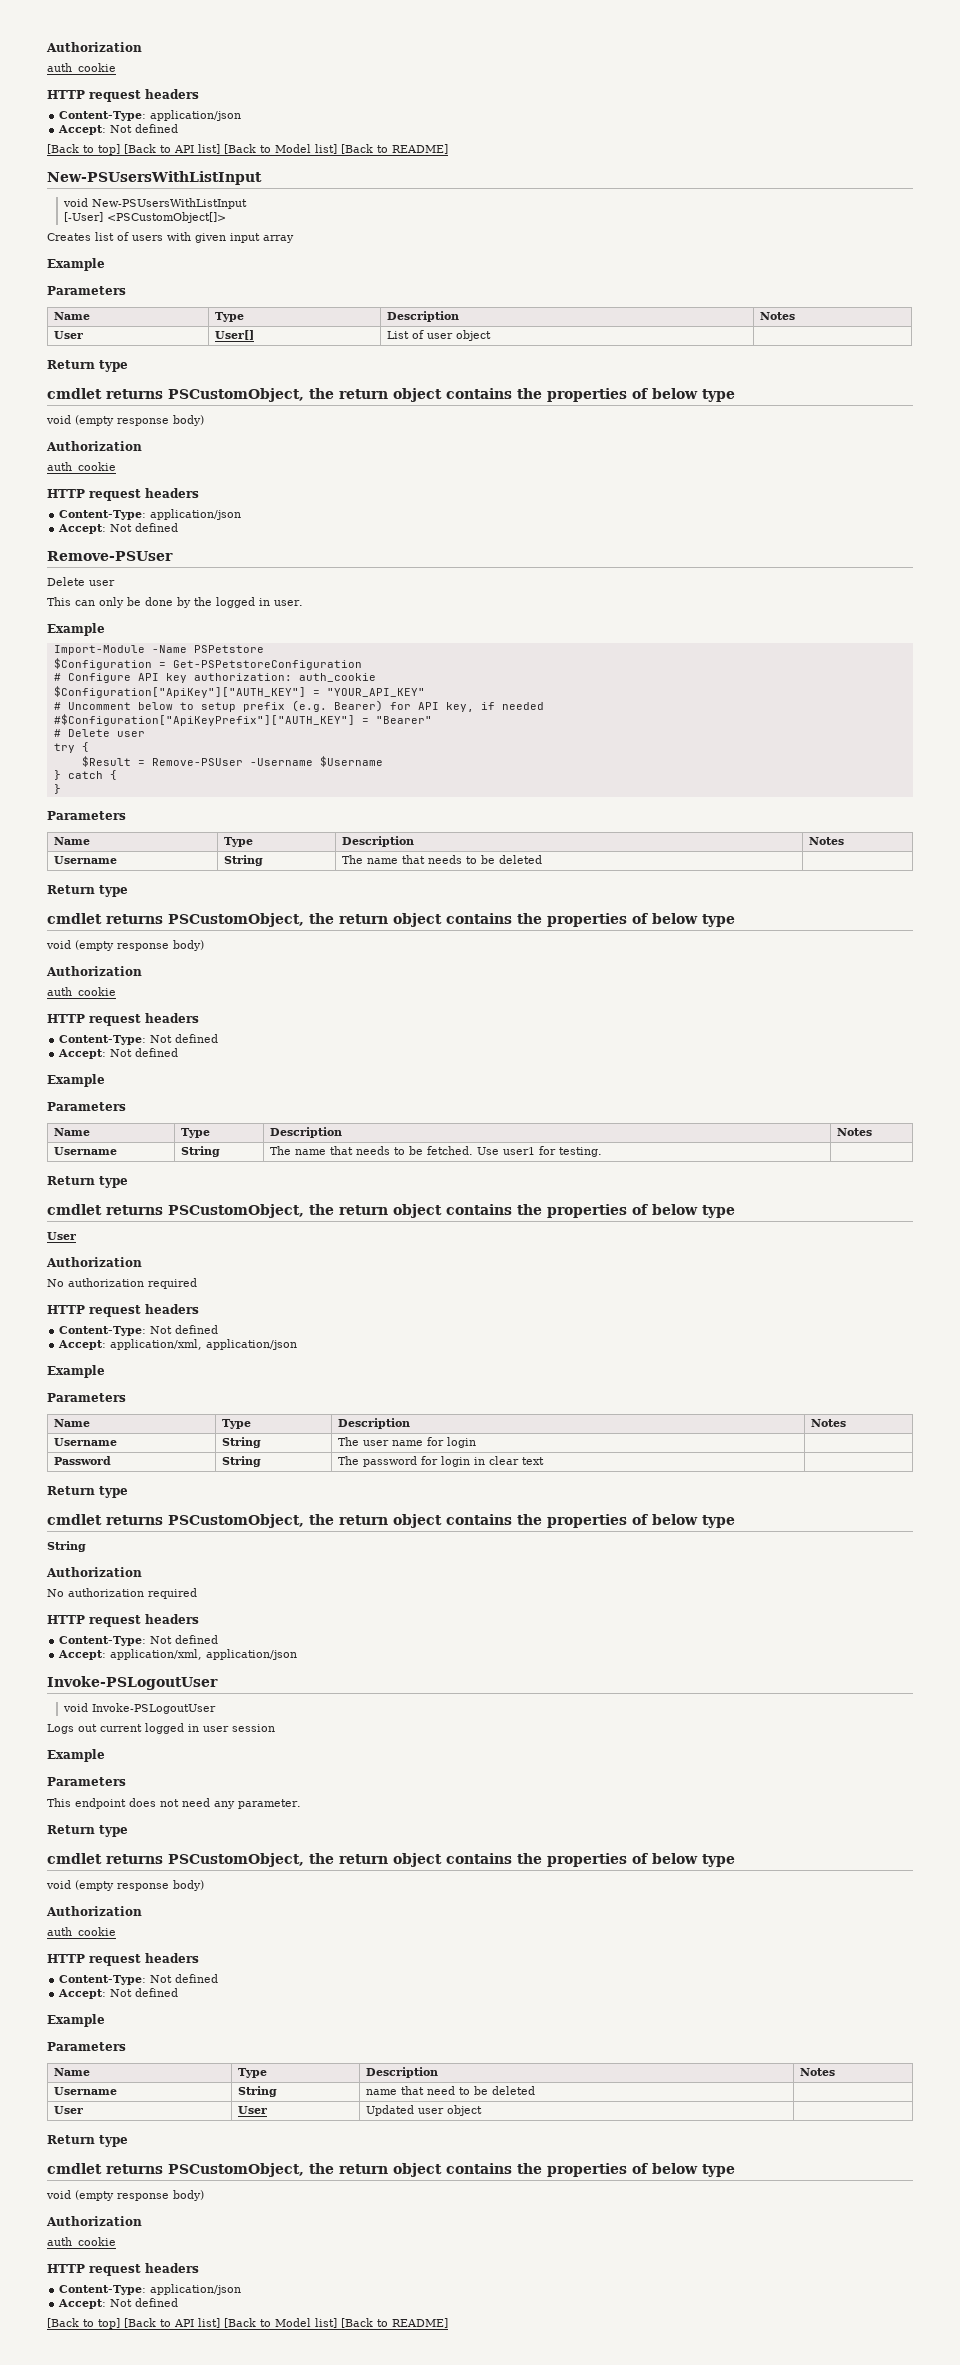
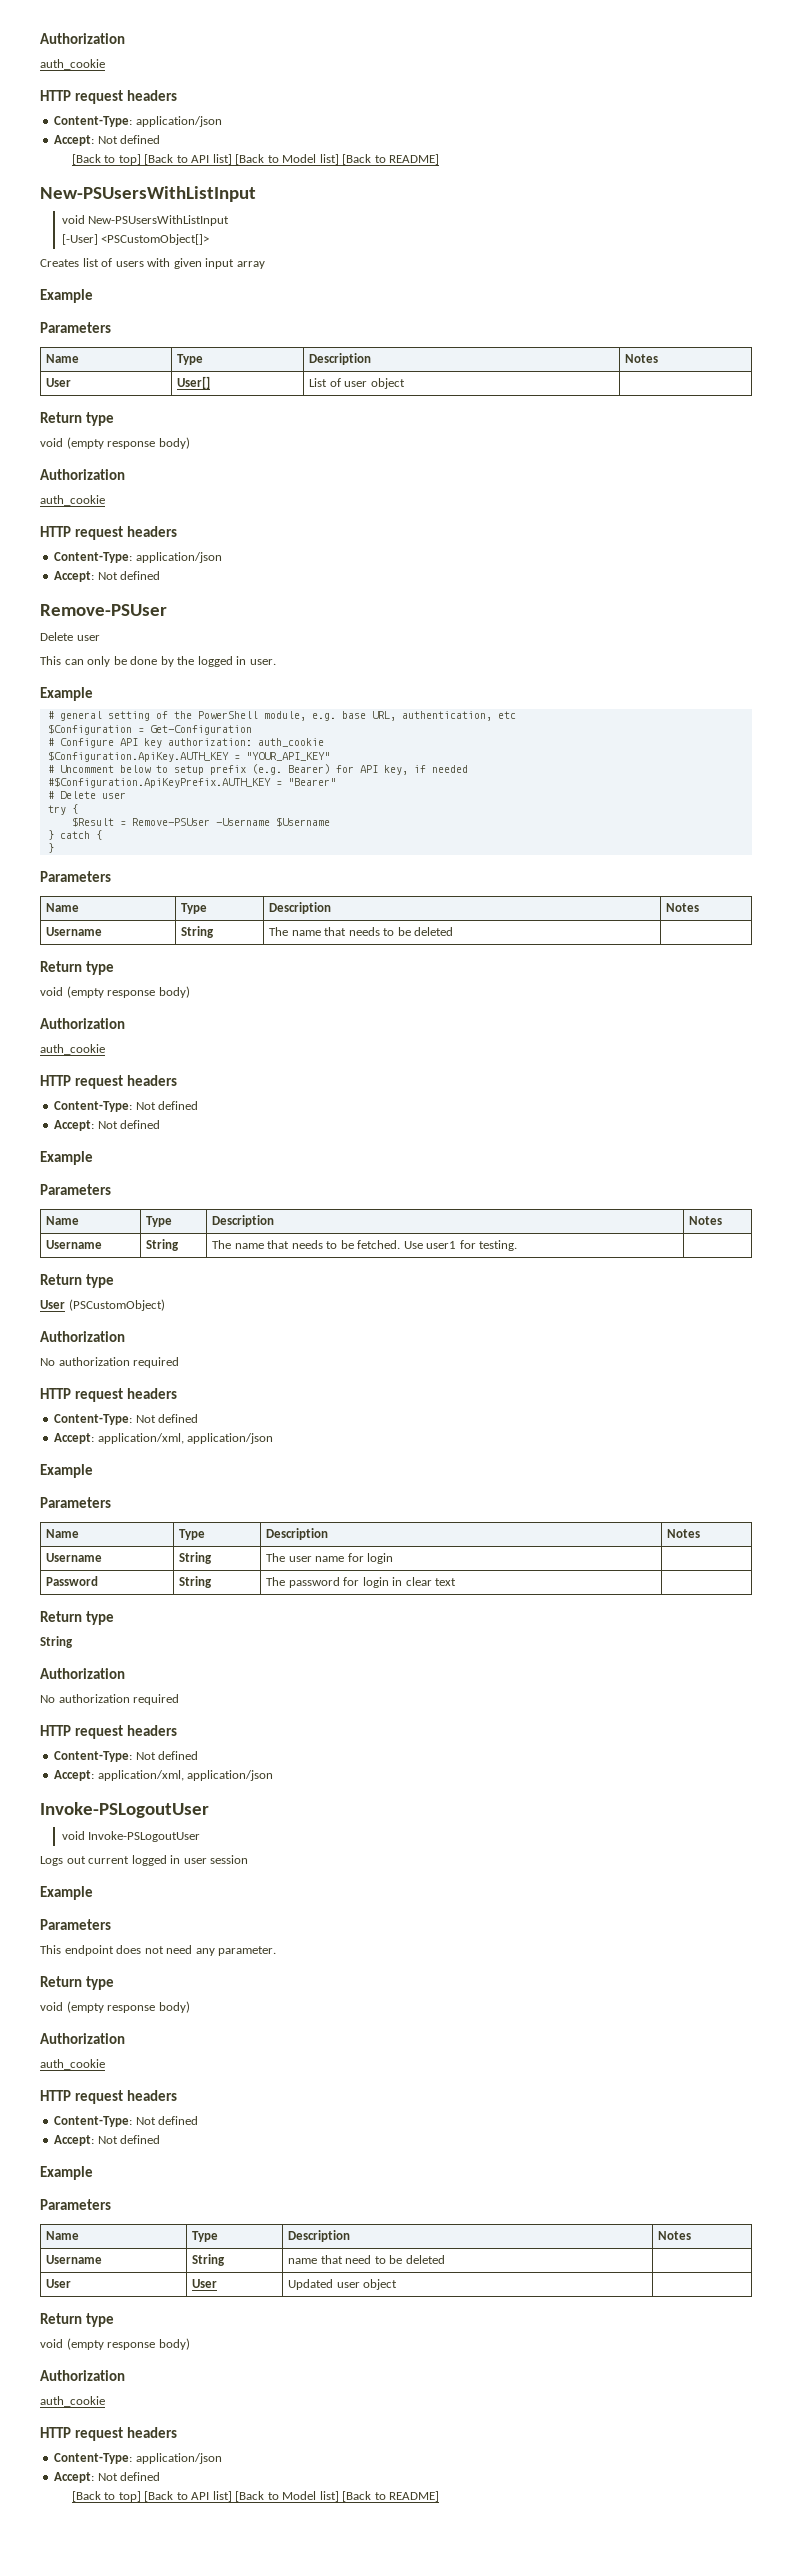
[47,388,735,402] // cmdlet returns PSCustomObject, the return object contains the properties of below type -> (114, 419) none
[53,645,264,655] Import-Module -Name PSPetstore -> [47,711,516,721] # general setting of the PowerShell module, e.g. base URL, authentication, etc
[172,660,362,670] Get-PSPetstoreConfiguration -> [149,725,252,735] Get-Configuration
[53,686,306,698] $Configuration["ApiKey"]["AUTH_KEY"] -> [47,751,229,762] $Configuration.ApiKey.AUTH_KEY
[53,714,355,726] #$Configuration["ApiKeyPrefix"]["AUTH_KEY"] -> [47,777,271,788] #$Configuration.ApiKeyPrefix.AUTH_KEY
[47,913,735,927] // cmdlet returns PSCustomObject, the return object contains the properties of below type -> (114, 968) none
[47,1204,735,1218] [47,1232,76,1240] // cmdlet returns PSCustomObject, the return object contains the properties of below type // User -> [40,1299,165,1311] // User (PSCustomObject)
[47,1514,735,1528] // cmdlet returns PSCustomObject, the return object contains the properties of below type -> (114, 1618) none
[47,1853,735,1867] // cmdlet returns PSCustomObject, the return object contains the properties of below type -> (114, 1983) none
[47,2163,735,2177] // cmdlet returns PSCustomObject, the return object contains the properties of below type -> (114, 2320) none

